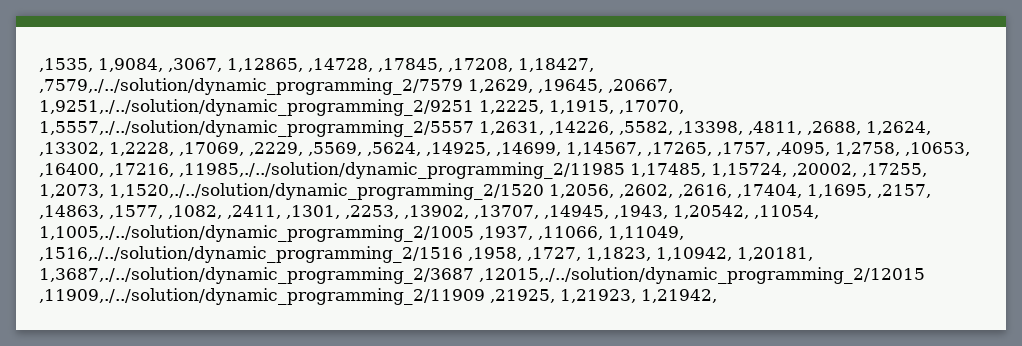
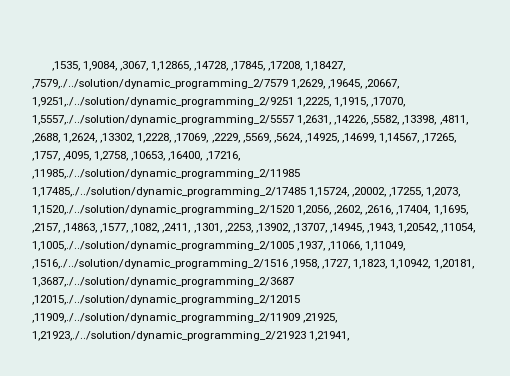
[630,163,706,177] 1,17485, -> [32,187,306,197] 1,17485,./../solution/dynamic_programming_2/17485
[560,289,717,303] 1,21923, 1,21942, -> [32,331,350,341] 1,21923,./../solution/dynamic_programming_2/21923 1,21941,

